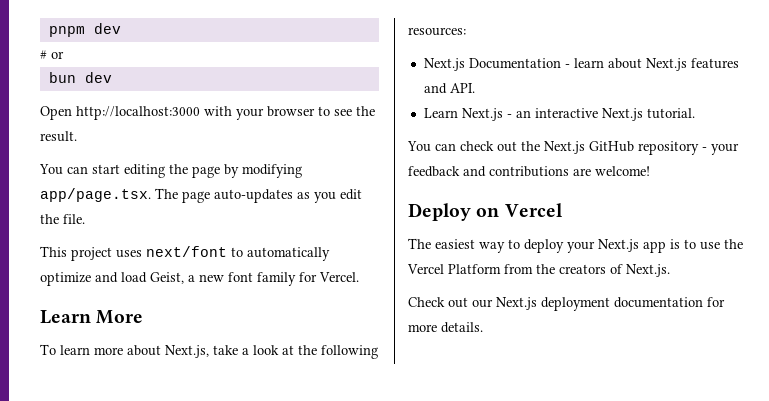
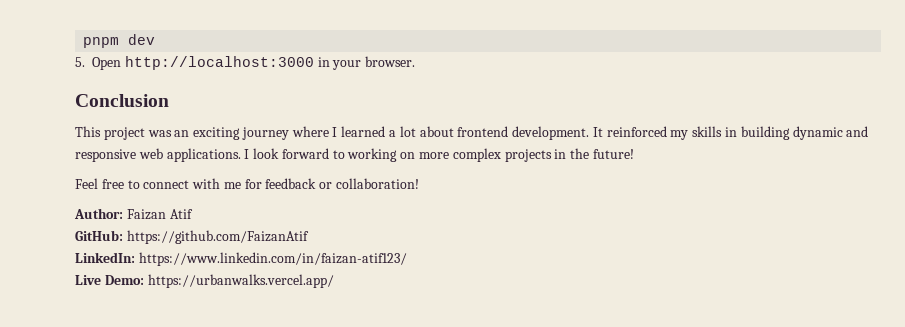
[40,50,64,59] [48,72,112,83] [40,106,375,120] [40,131,77,142] [39,164,302,178] [40,188,362,203] [40,214,85,224] [40,246,330,261] [40,272,359,286] [40,310,144,324] [40,344,378,359] [408,27,466,36] [423,58,739,71] [423,83,475,94] [423,108,695,121] [407,141,739,155] [408,166,650,177] [408,203,563,221] [408,238,743,253] [407,264,670,277] [408,297,725,311] [408,322,483,333] # or // bun dev // Open http://localhost:3000 with your browser to see the result. // You can start editing the page by modifying app/page.tsx. The page auto-updates as you edit the file. // This project uses next/font to automatically optimize and load Geist, a new font family for Vercel. // Learn More // To learn more about Next.js, take a look at the following resources: // Next.js Documentation - learn about Next.js features and API. // Learn Next.js - an interactive Next.js tutorial. // You can check out the Next.js GitHub repository - your feedback and contributions are welcome! // Deploy on Vercel // The easiest way to deploy your Next.js app is to use the Vercel Platform from the creators of Next.js. // Check out our Next.js deployment documentation for more details. -> [75,56,416,70] [75,94,169,107] [75,126,869,140] [75,148,634,162] [75,178,420,189] [74,208,193,220] [75,230,309,244] [75,252,407,266] [75,274,334,288] 5. Open http://localhost:3000 in your browser. // Conclusion // This project was an exciting journey where I learned a lot about frontend development. It reinforced my skills in building dynamic and responsive web applications. I look forward to working on more complex projects in the future! // Feel free to connect with me for feedback or collaboration! // Author: Faizan Atif // GitHub: https://github.com/FaizanAtif // LinkedIn: https://www.linkedin.com/in/faizan-atif123/ // Live Demo: https://urbanwalks.vercel.app/

